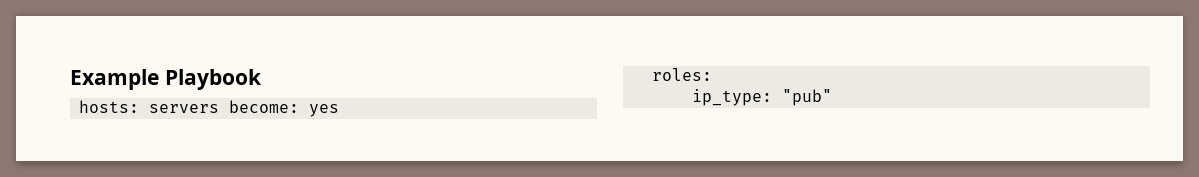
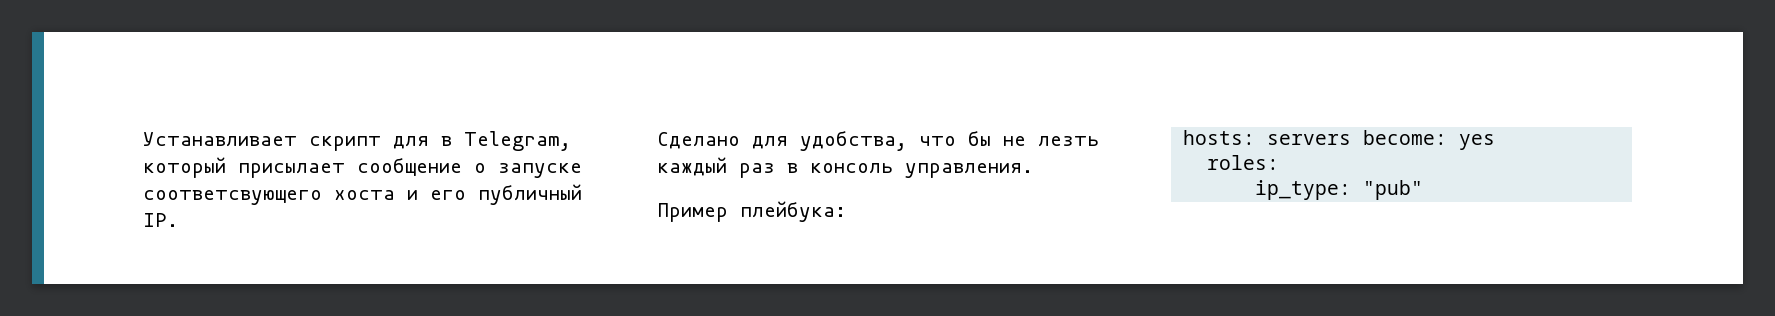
[70,69,262,90] Example Playbook -> [143,131,571,151] [143,157,582,178] [143,184,582,205] [143,213,178,227] [657,131,1099,151] [657,157,1033,178] [657,201,846,222] Устанавливает скрипт для в Telegram, который присылает сообщение о запуске соответсвующего хоста и его публичный IP. // Сделано для удобства, что бы не лезть каждый раз в консоль управления. // Пример плейбука:

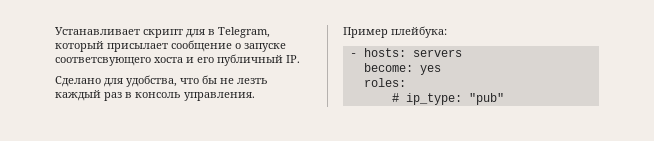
(846, 211) none -> [349,53,357,57] -
(1352, 139) none -> (462, 53) //
(1280, 162) none -> [391,93,399,102] #

